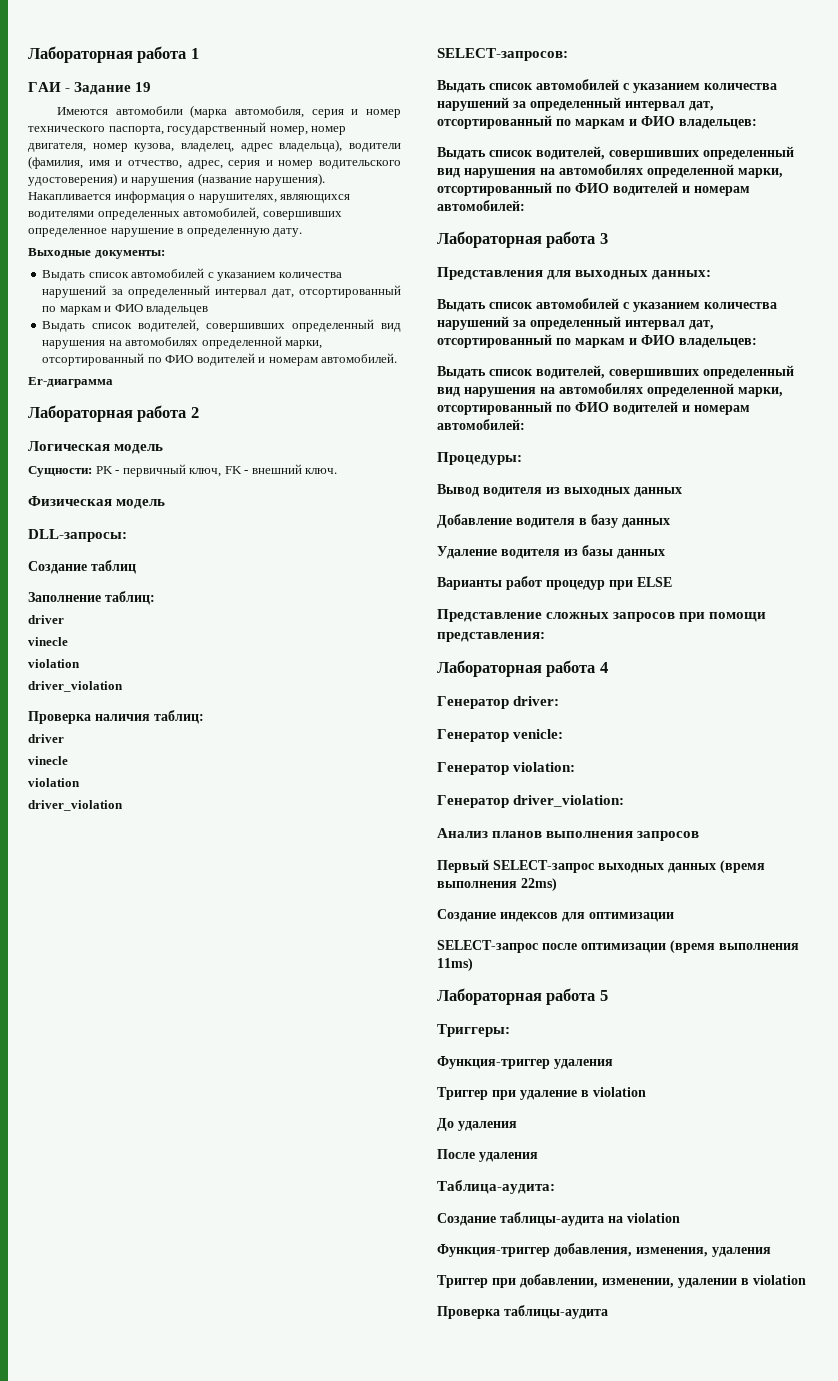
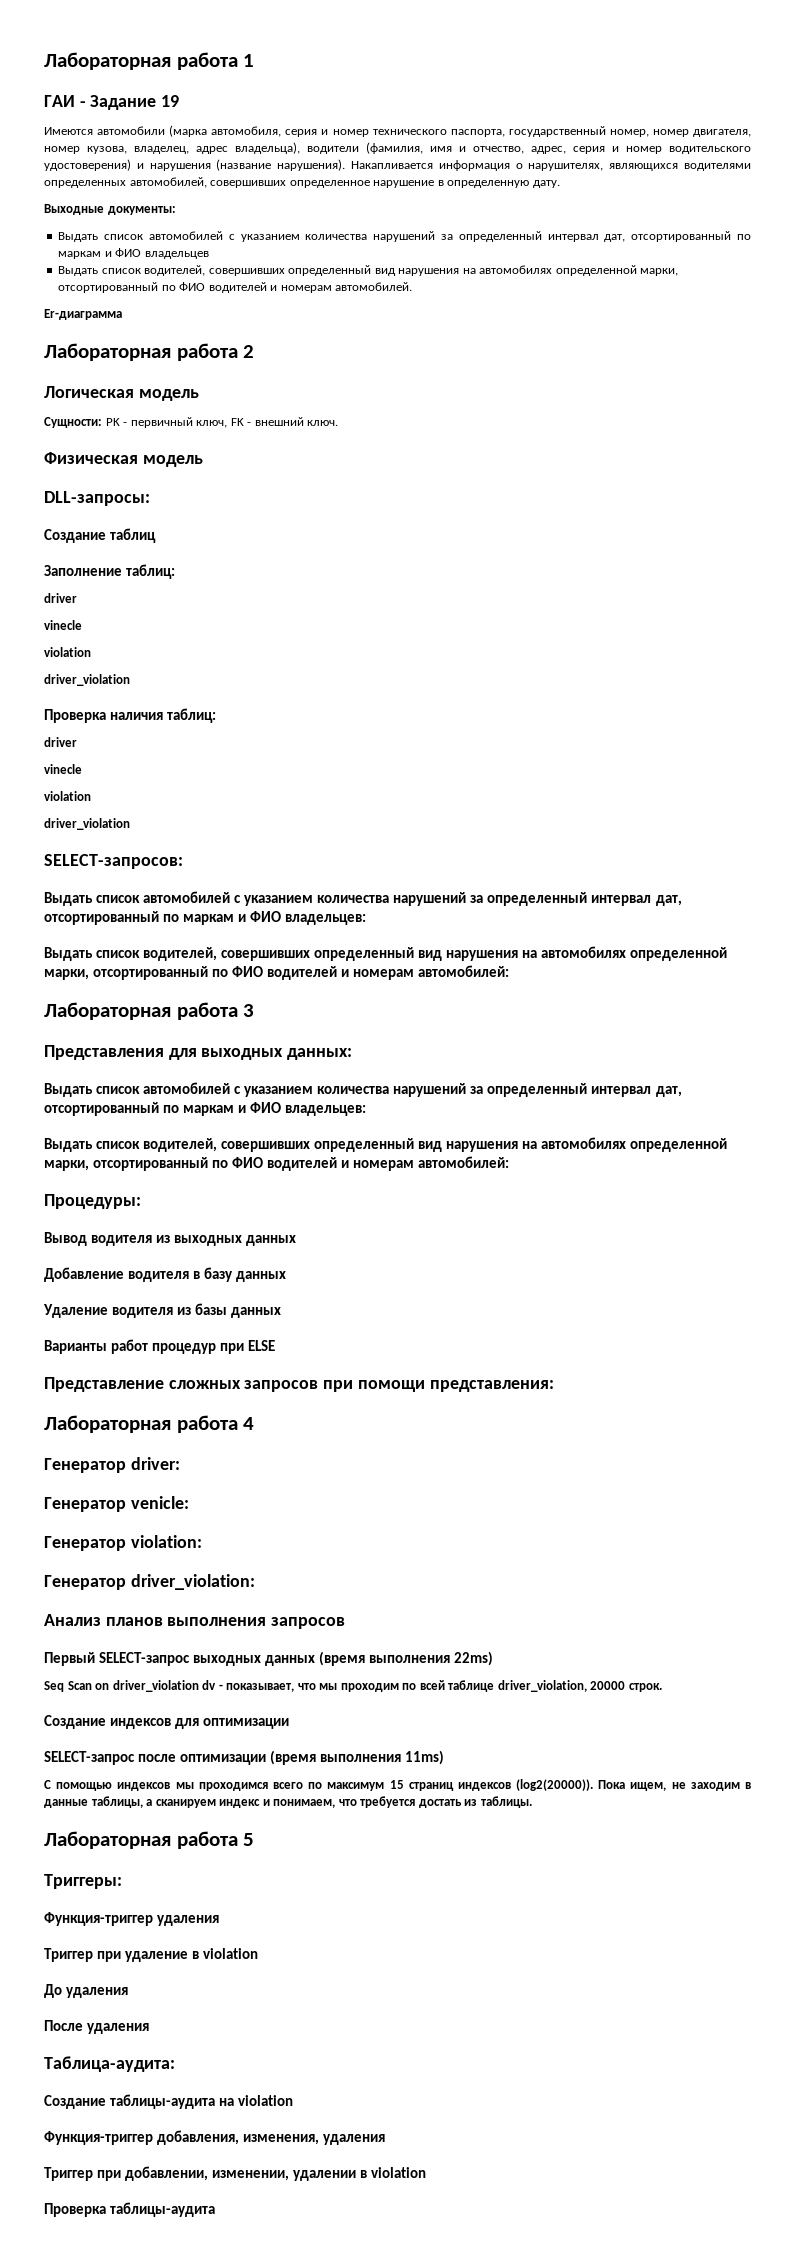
(557, 884) none -> [44,1680,662,1692] // Seq Scan on driver_violation dv - показывает, что мы проходим по всей таблице driver_violation, 20000 строк.
(473, 964) none -> [44,1779,751,1791] [44,1796,532,1808] // С помощью индексов мы проходимся всего по максимум 15 страниц индексов (log2(20000)). Пока ищем, не заходим в данные таблицы, а сканируем индекс и понимаем, что требуется достать из таблицы.

